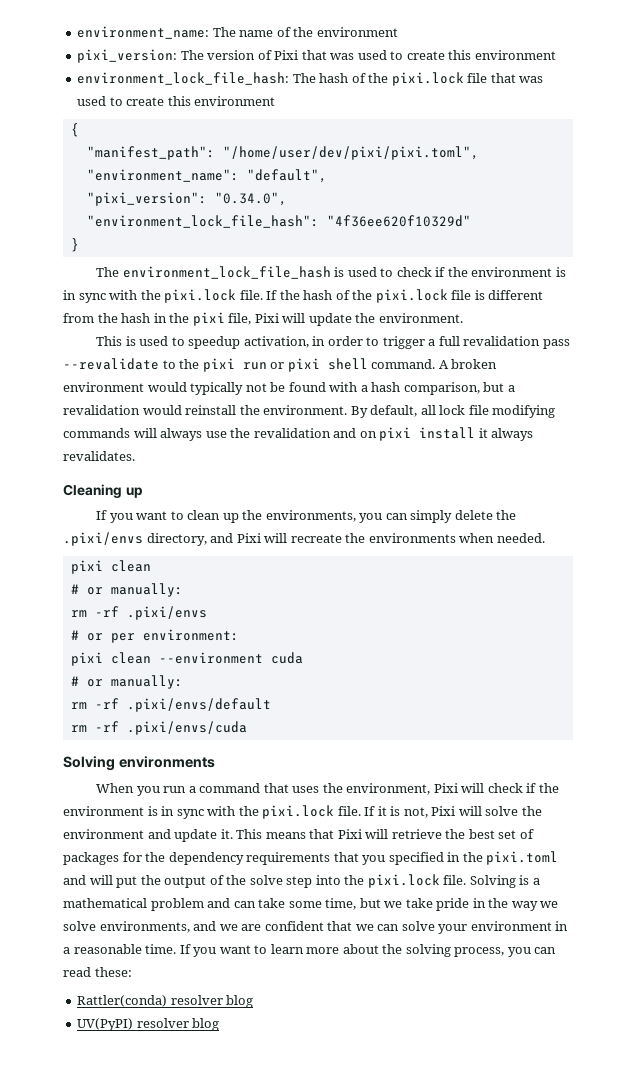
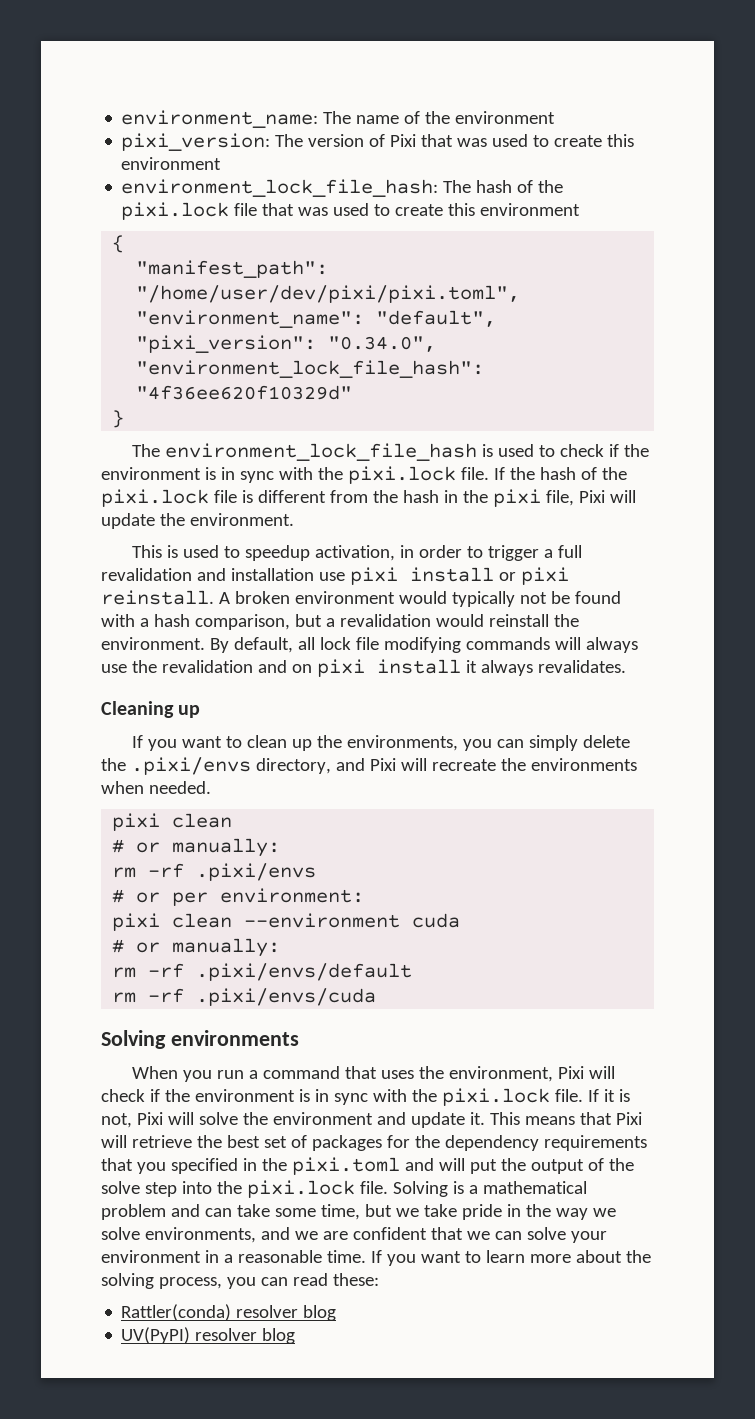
[542,339,570,349] [63,358,436,372] pass --revalidate to the pixi run or pixi shell command. -> [196,567,569,585] [101,590,214,605] and installation use pixi install or pixi reinstall.

